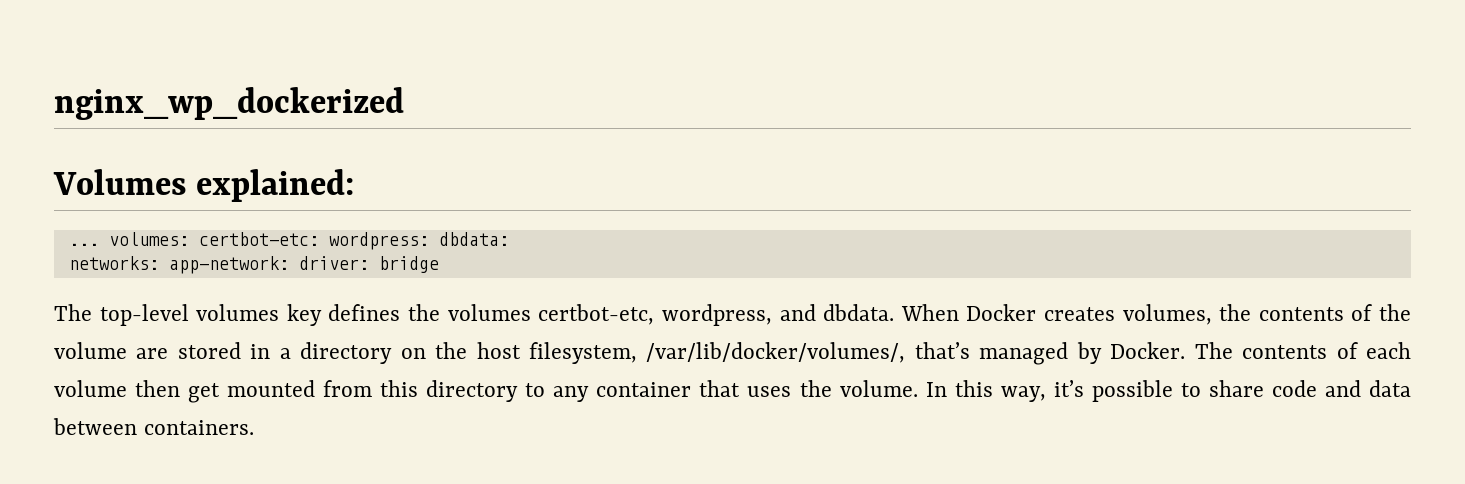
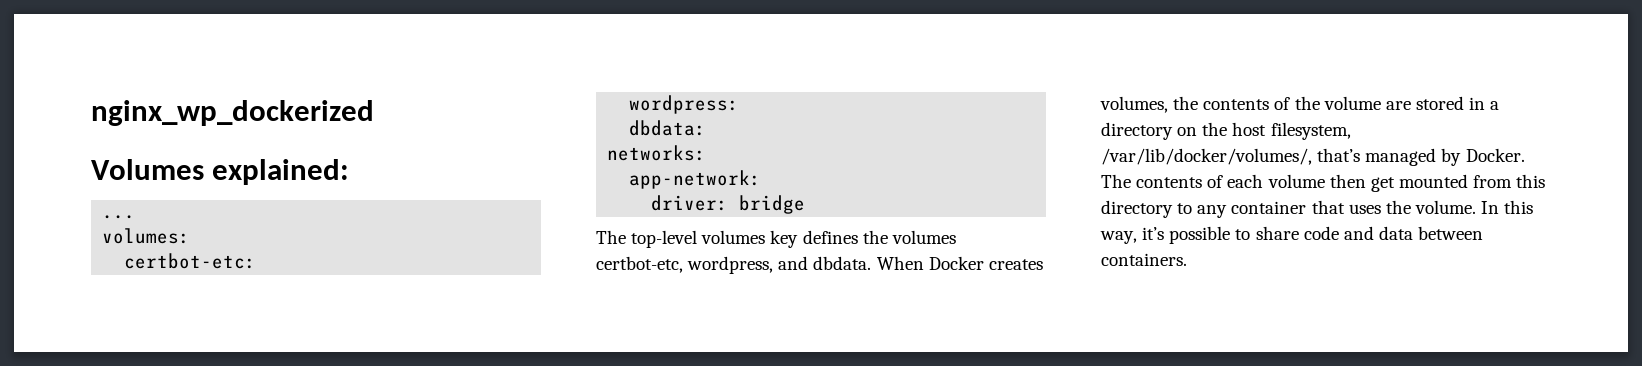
(99, 244) none -> (136, 217) //
(189, 239) none -> (191, 236) //
(319, 239) none -> (257, 261) //
(429, 241) none -> (740, 104) //
(159, 263) none -> (707, 153) //
(289, 265) none -> (762, 179) //

